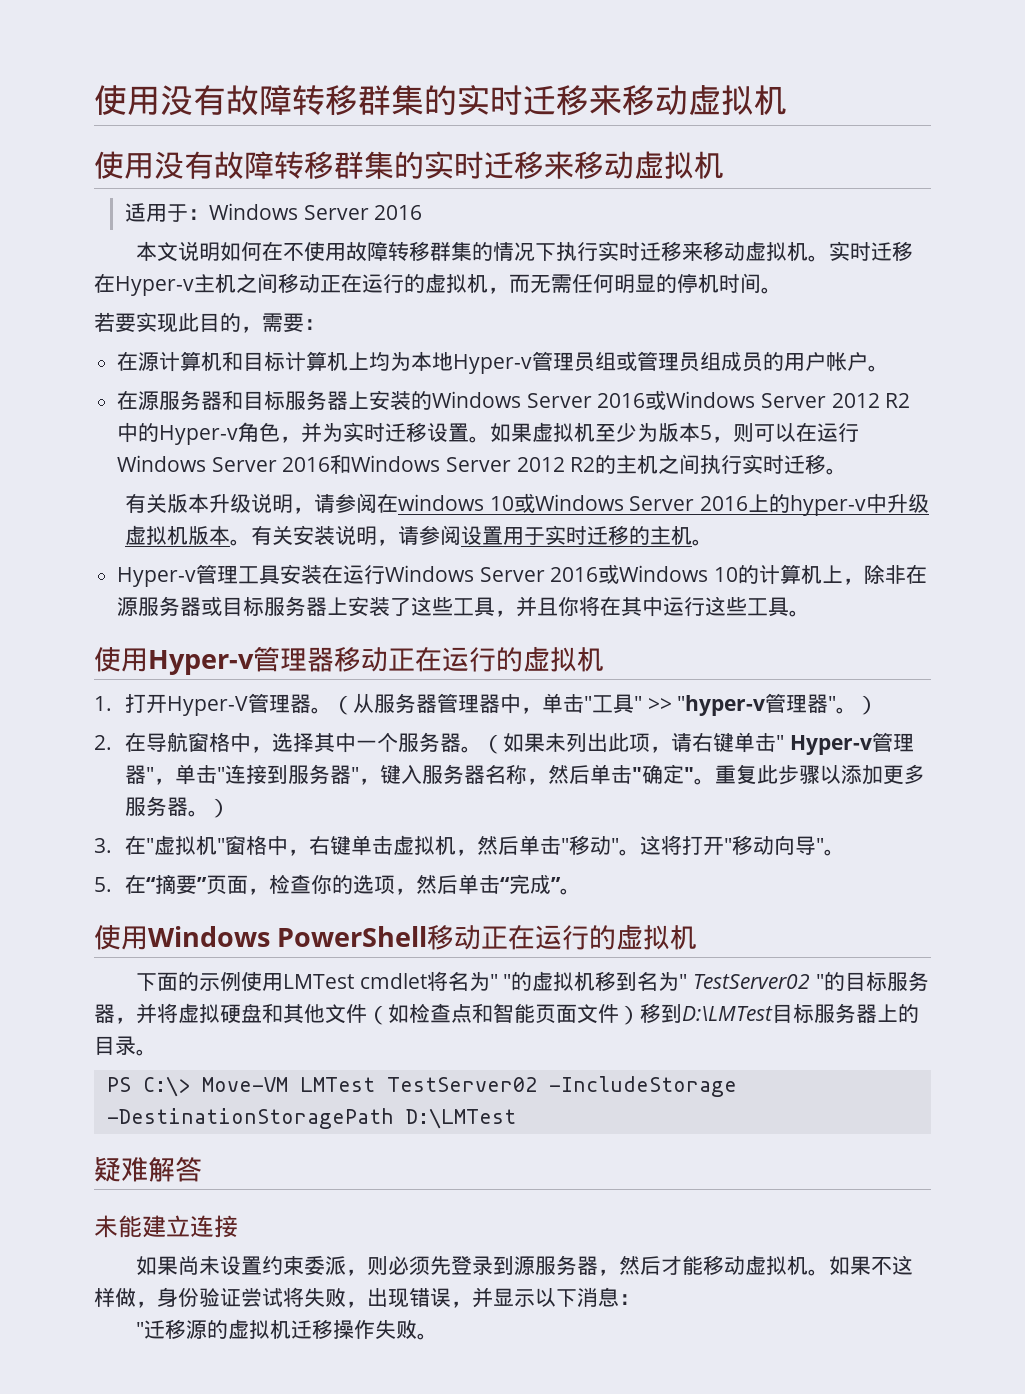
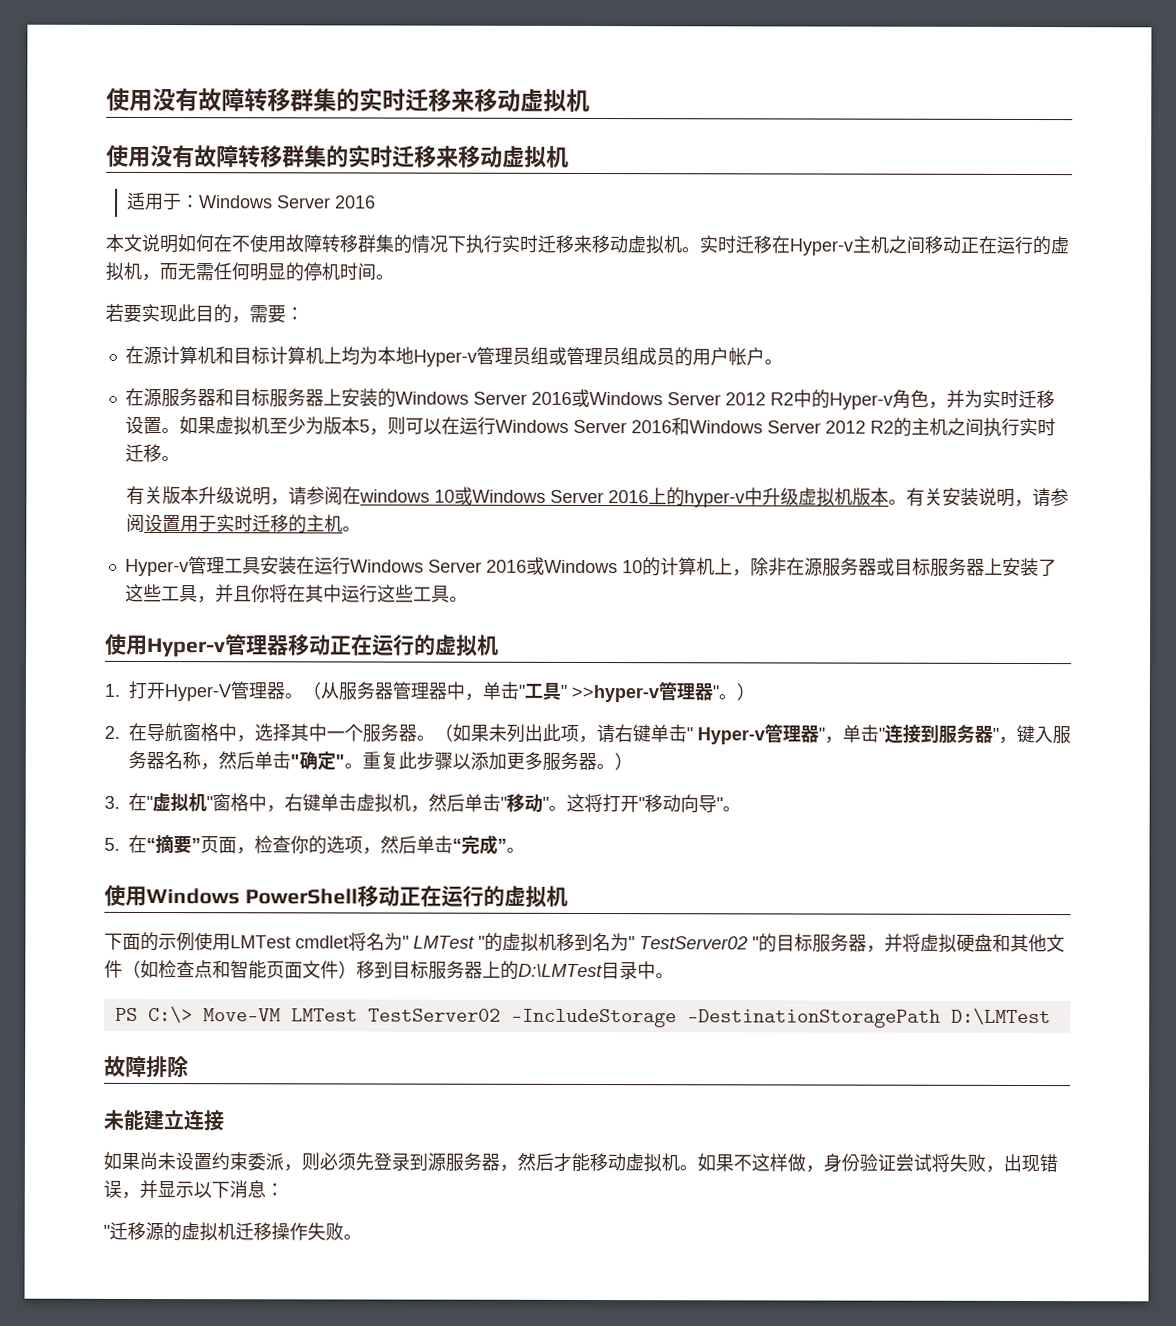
[647,695,766,716] >> "hyper-v -> [571,684,659,703] >>hyper-v
(498, 981) none -> [413,935,475,949] LMTest
[682,1006,773,1021] D:\LMTest -> (393, 969) none
[94,1036,136,1055] 目录 -> [518,961,656,980] D:\LMTest目录中
[94,1156,202,1182] 疑难解答 -> [104,1055,189,1078] 故障排除

